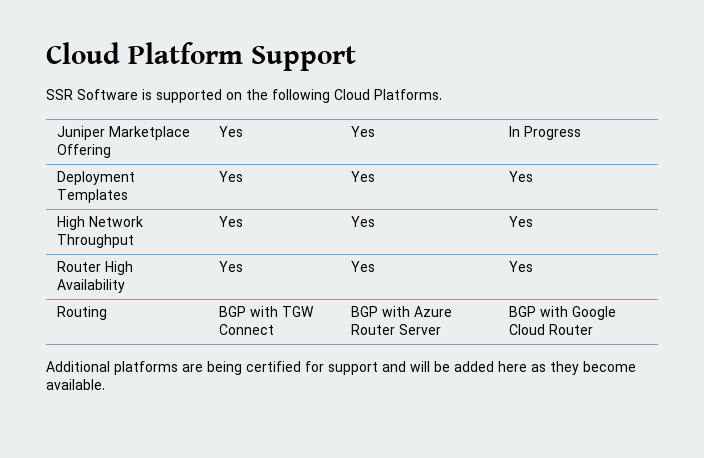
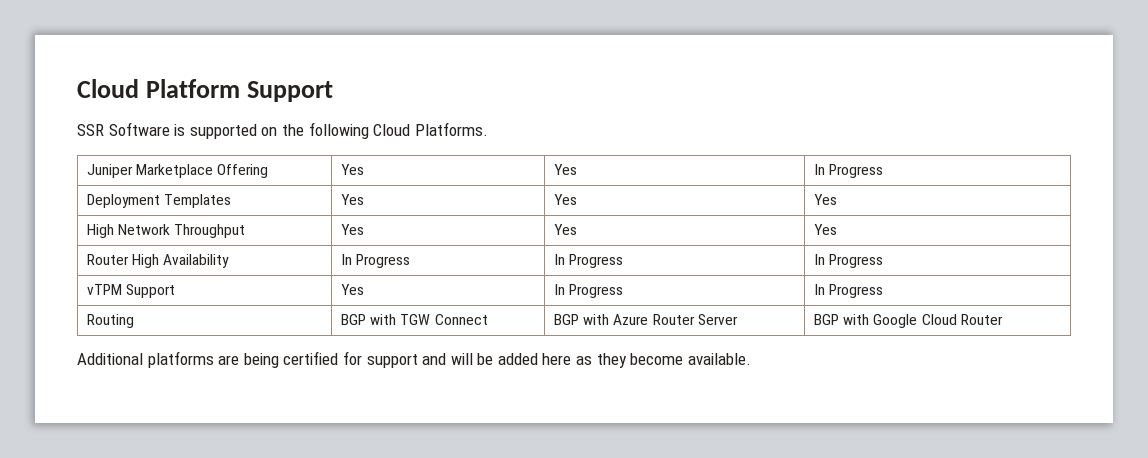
[218,261,243,272] [350,261,375,272] [508,261,533,272] Yes | Yes | Yes -> [341,254,411,268] [554,254,624,268] [814,254,884,268] [87,284,176,298] [341,284,365,295] [554,284,624,298] [814,284,884,298] In Progress | In Progress | In Progress // vTPM Support | Yes | In Progress | In Progress

